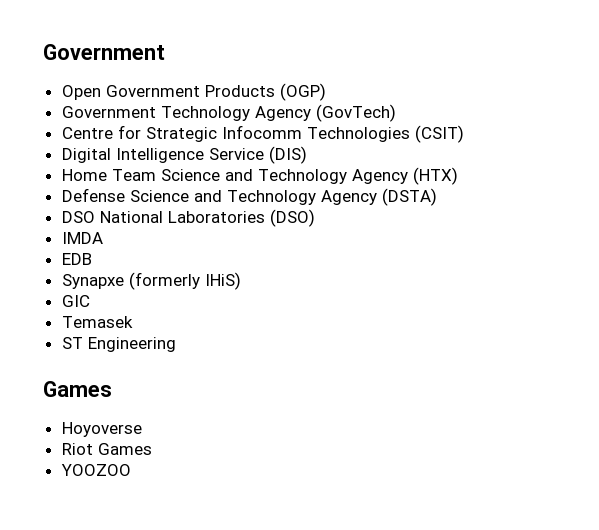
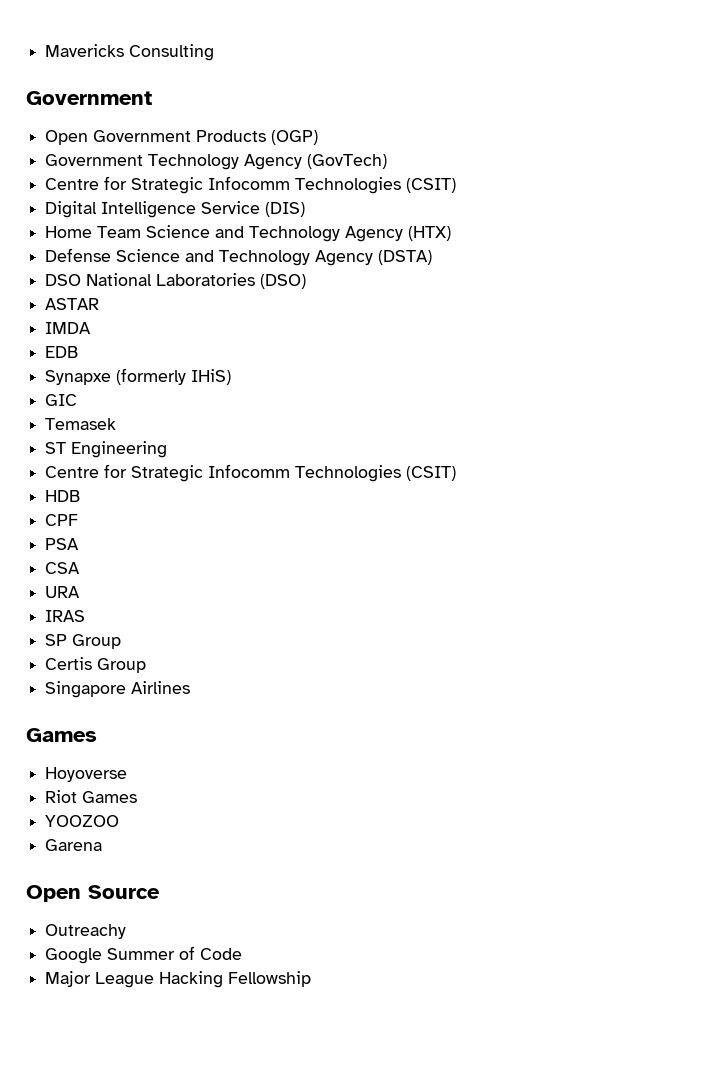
(43, 52) none -> [45,44,215,61] Mavericks Consulting //
(315, 218) none -> [45,298,100,310] // ASTAR
(176, 344) none -> [45,464,457,482] [45,490,81,502] [45,514,79,526] [45,538,80,550] [45,562,81,574] [45,586,81,598] [45,610,86,622] [45,634,122,649] [45,657,147,673] [45,681,191,698] // Centre for Strategic Infocomm Technologies (CSIT) // HDB // CPF // PSA // CSA // URA // IRAS // SP Group // Certis Group // Singapore Airlines
(131, 470) none -> [45,839,103,851] [26,885,160,902] [45,924,127,939] [45,946,243,964] [45,971,312,988] // Garena // Open Source // Outreachy // Google Summer of Code // Major League Hacking Fellowship

